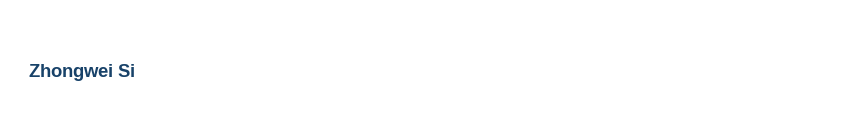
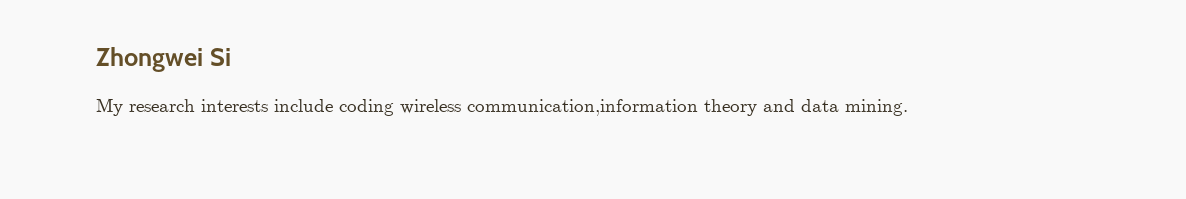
(135, 70) none -> [96,98,908,116] // My research interests include coding wireless communication,information theory and data mining.

